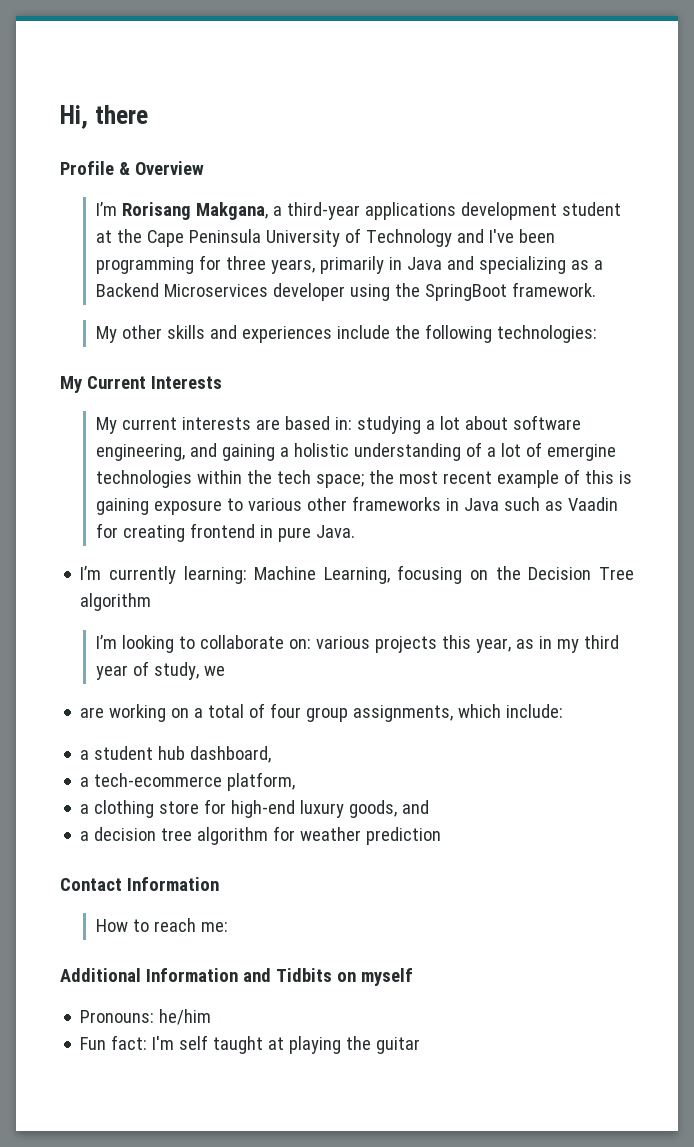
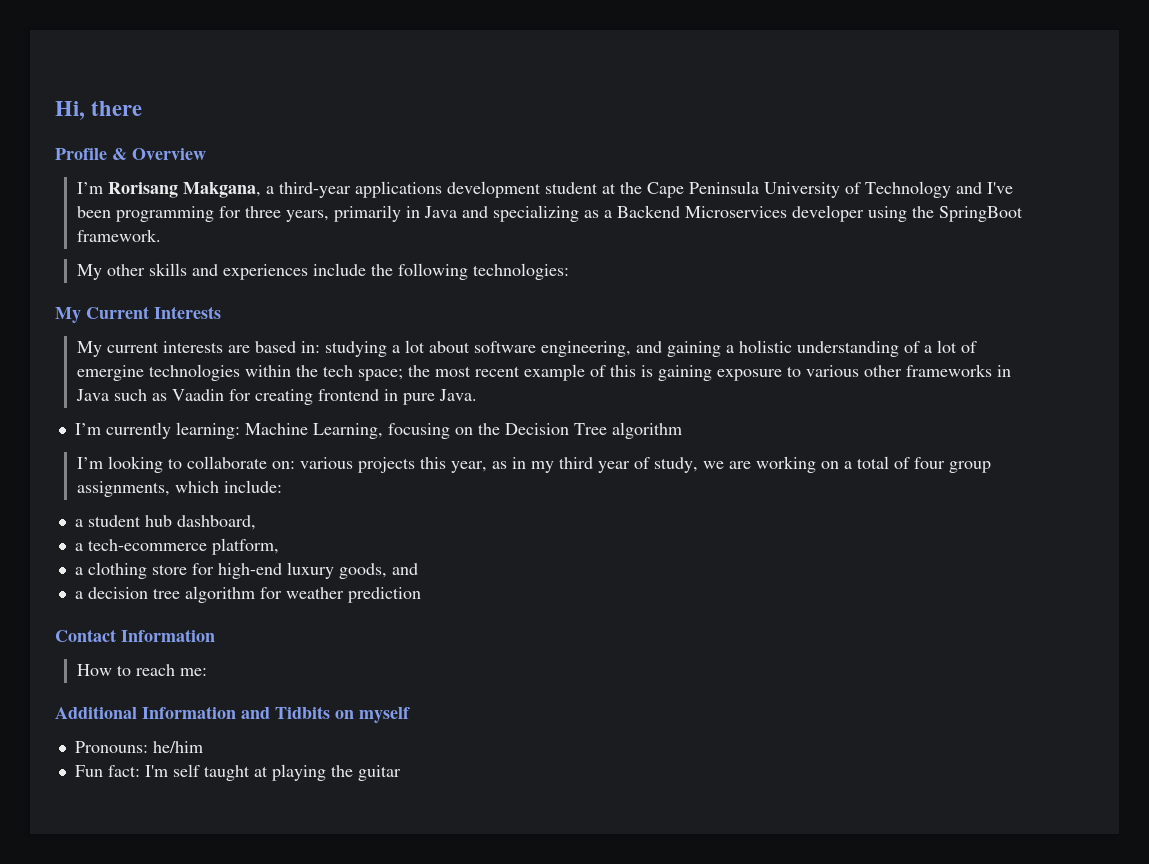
(226, 671) // -> (724, 465) none

